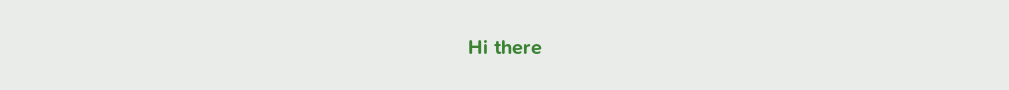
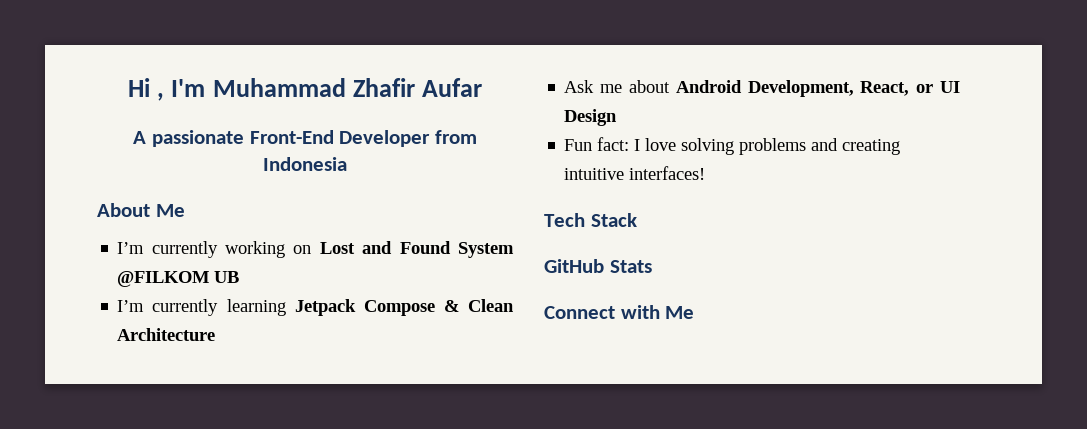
[493,40,542,55] there -> [157,78,482,101] [133,130,477,147] [263,157,347,171] [97,203,185,217] [117,241,514,258] [117,271,240,287] [117,299,514,316] [117,328,216,341] [564,80,960,97] [564,109,618,126] [564,137,901,155] [564,166,706,180] [544,213,637,227] [544,259,652,273] [544,305,695,319] , I'm Muhammad Zhafir Aufar // A passionate Front-End Developer from Indonesia // About Me // I’m currently working on Lost and Found System @FILKOM UB // I’m currently learning Jetpack Compose & Clean Architecture // Ask me about Android Development, React, or UI Design // Fun fact: I love solving problems and creating intuitive interfaces! // Tech Stack // GitHub Stats // Connect with Me

